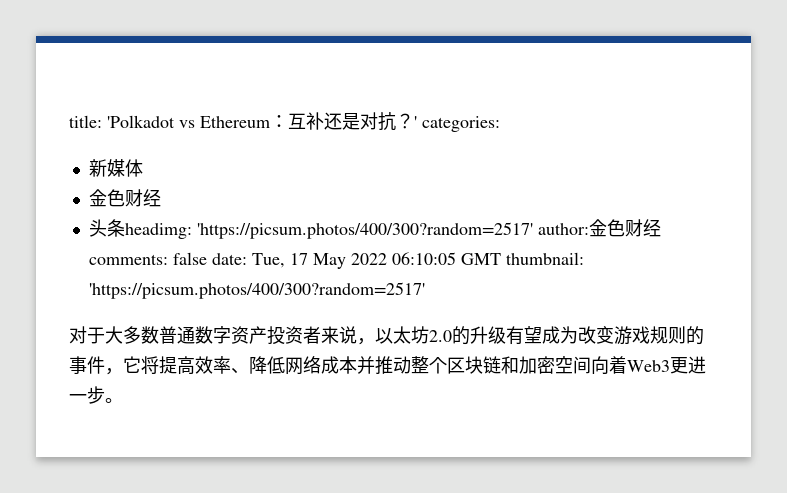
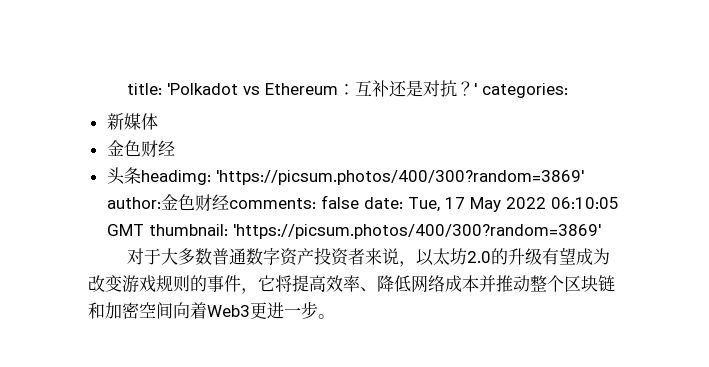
[196,222,533,239] 'https://picsum.photos/400/300?random=2517' -> [215,170,584,185] 'https://picsum.photos/400/300?random=3869'
[88,282,425,299] 'https://picsum.photos/400/300?random=2517' -> [232,224,601,239] 'https://picsum.photos/400/300?random=3869'

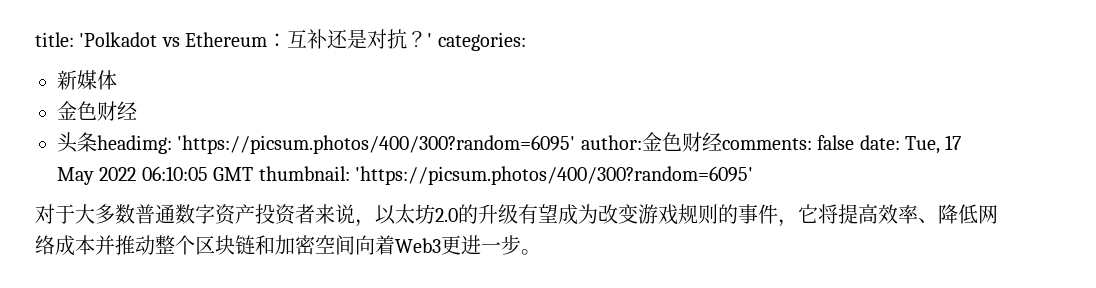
[215,170,584,185] 'https://picsum.photos/400/300?random=3869' -> [177,135,576,154] 'https://picsum.photos/400/300?random=6095'
[232,224,601,239] 'https://picsum.photos/400/300?random=3869' -> [355,166,753,185] 'https://picsum.photos/400/300?random=6095'

